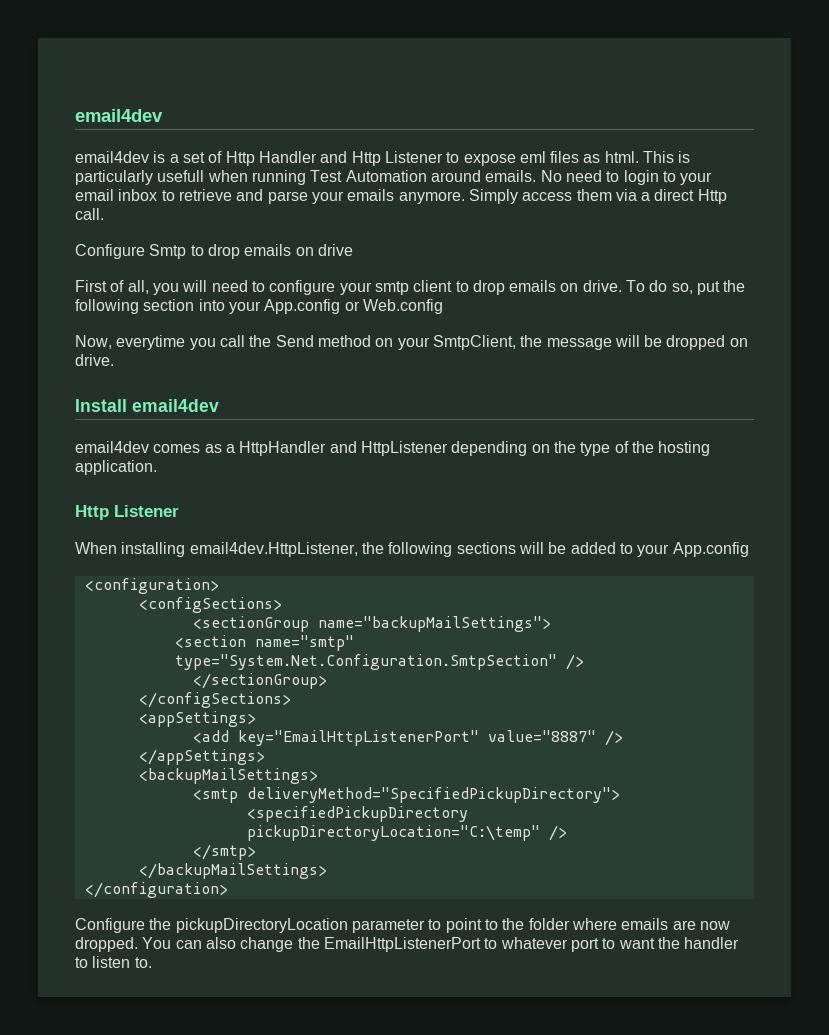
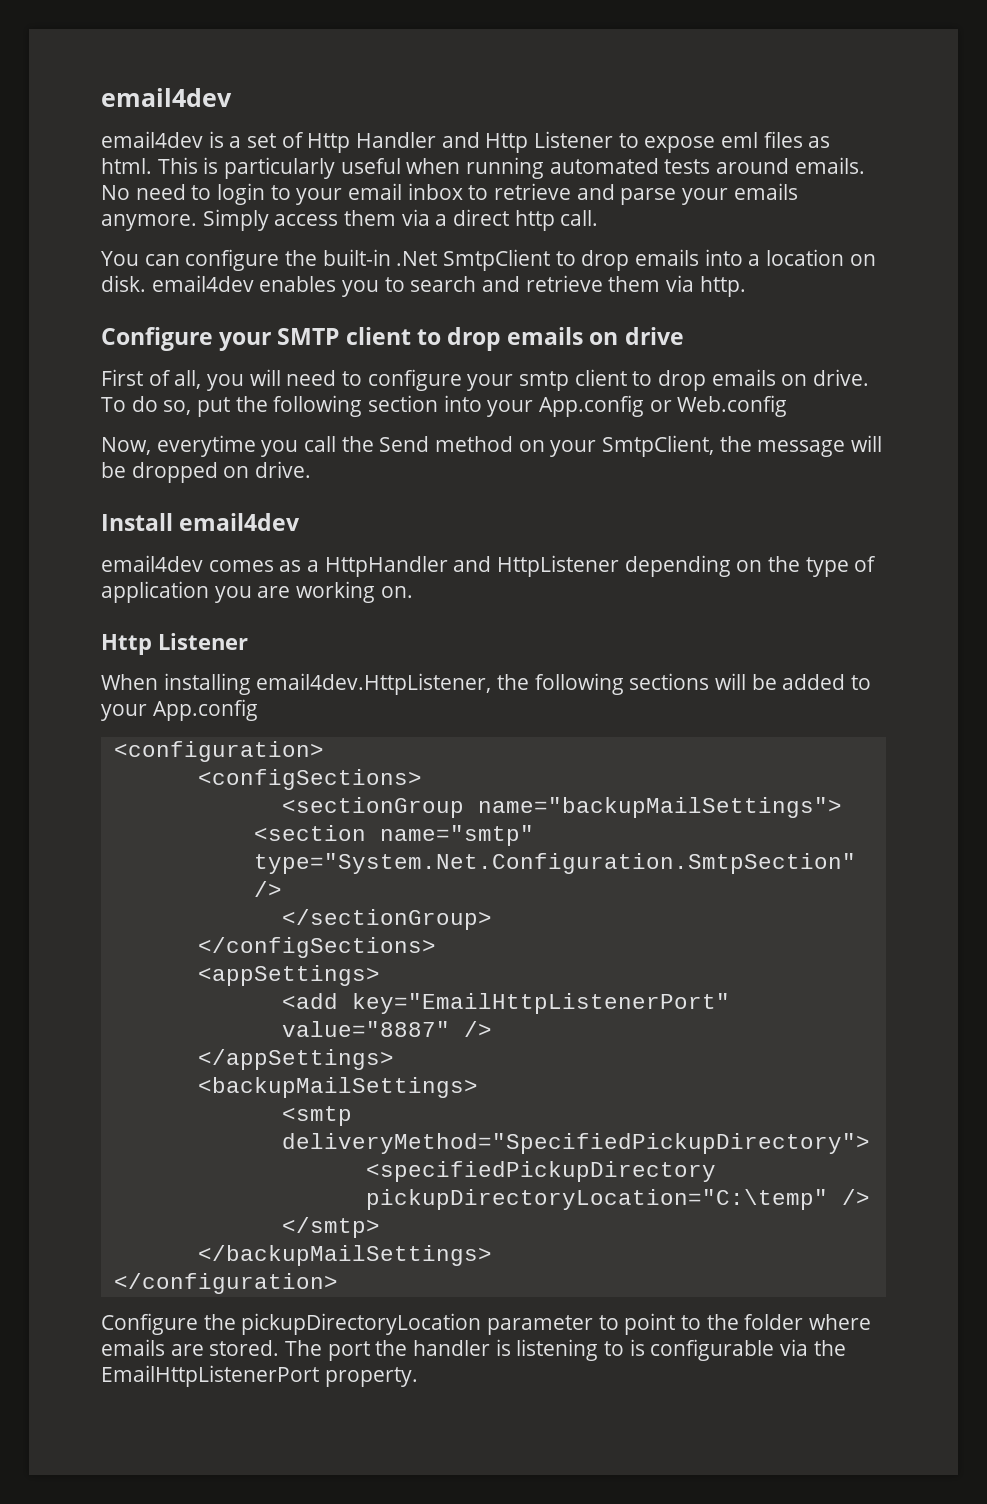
[157,170,205,182] usefull -> [340,158,401,174] useful
[310,170,427,182] Test Automation -> [549,158,711,174] automated tests
[697,189,727,204] Http -> [514,210,555,231] http
[75,244,187,259] Configure Smtp -> [101,249,876,271] [101,275,746,297] [101,327,411,351] You can configure the built-in .Net SmtpClient to drop emails into a location on disk. email4dev enables you to search and retrieve them via http. // Configure your SMTP client
[631,441,711,456] [75,460,157,475] the hosting application. -> [101,581,413,603] application you are working on.
[699,921,730,930] [75,937,740,952] [75,956,152,968] now dropped. You can also change the EmailHttpListenerPort to whatever port to want the handler to listen to. -> [209,1339,846,1361] [101,1365,418,1387] stored. The port the handler is listening to is configurable via the EmailHttpListenerPort property.

